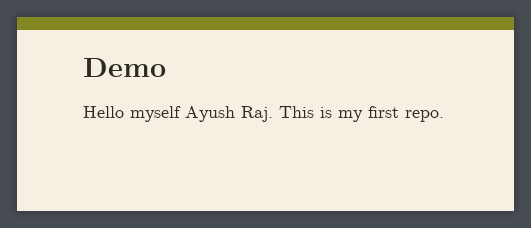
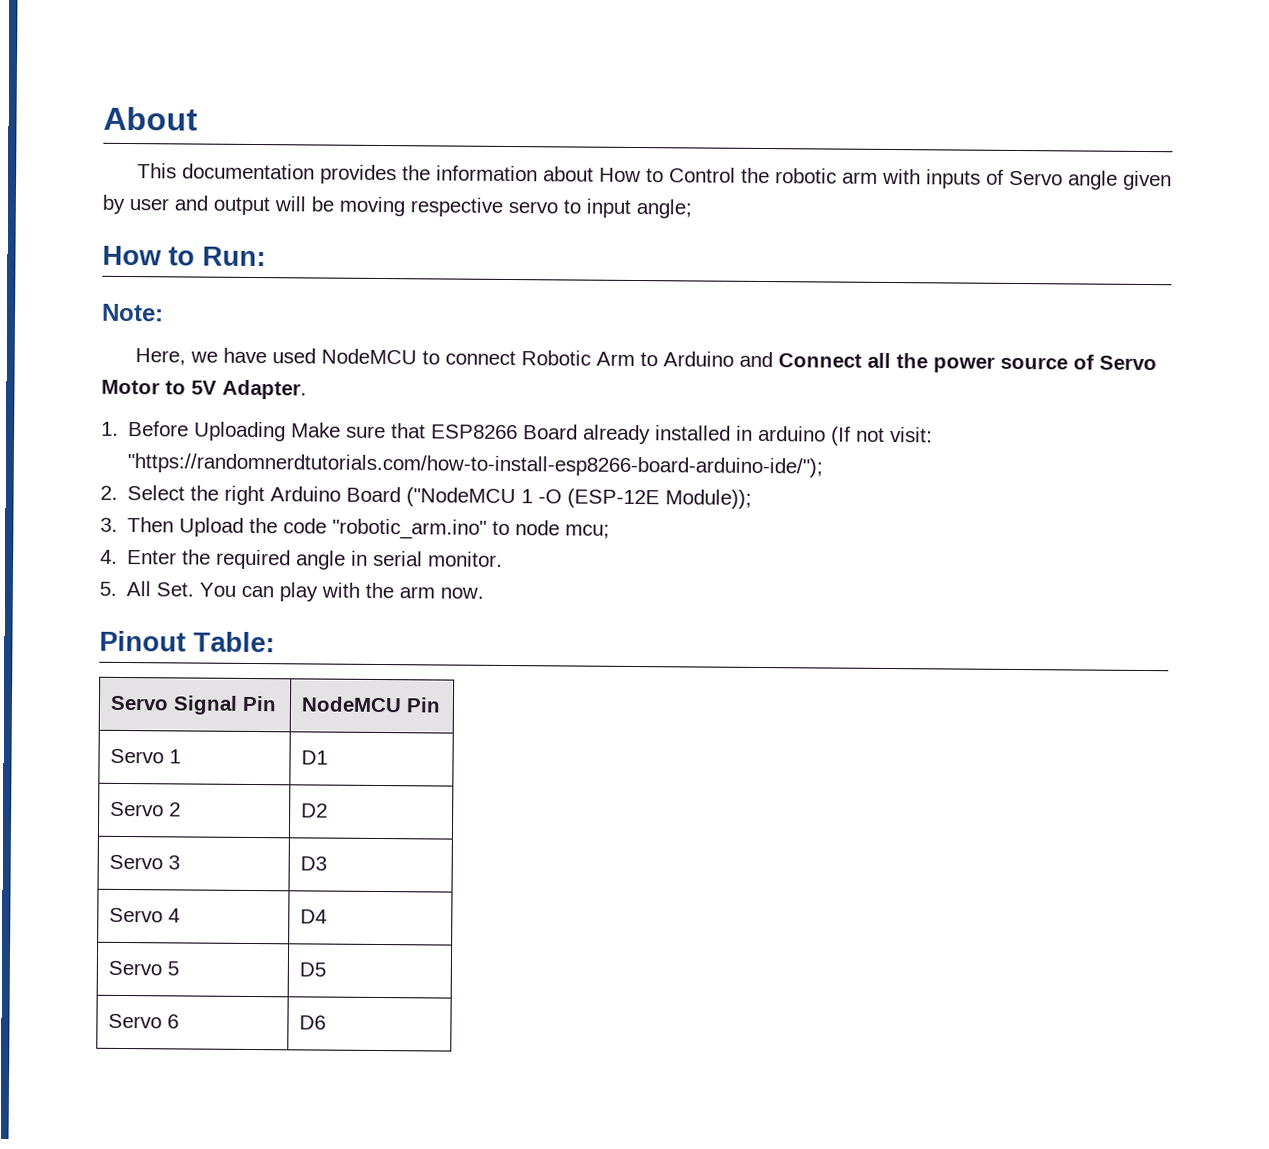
[83,58,166,77] [83,106,444,122] Demo // Hello myself Ayush Raj. This is my first repo. -> [103,106,198,131] [137,163,1173,191] [102,194,692,219] [102,245,266,267] [101,303,164,322] [135,347,1158,373] [101,379,307,400] [101,421,934,446] [127,453,824,478] [100,485,753,509] [100,517,611,540] [100,549,504,570] [99,581,485,602] [99,630,275,653] [109,695,277,715] [300,696,441,713] [109,748,181,764] [300,750,328,765] [109,801,181,817] [300,803,328,818] [108,854,180,870] [299,856,327,871] [108,907,180,923] [299,909,327,924] [107,960,179,976] [298,962,326,977] [107,1013,179,1029] [298,1015,326,1030] About // This documentation provides the information about How to Control the robotic arm with inputs of Servo angle given by user and output will be moving respective servo to input angle; // How to Run: // Note: // Here, we have used NodeMCU to connect Robotic Arm to Arduino and Connect all the power source of Servo Motor to 5V Adapter. // 1. Before Uploading Make sure that ESP8266 Board already installed in arduino (If not visit: "https://randomnerdtutorials.com/how-to-install-esp8266-board-arduino-ide/"); // 2. Select the right Arduino Board ("NodeMCU 1 -O (ESP-12E Module)); // 3. Then Upload the code "robotic_arm.ino" to node mcu; // 4. Enter the required angle in serial monitor. // 5. All Set. You can play with the arm now. // Pinout Table: // Servo Signal Pin | NodeMCU Pin // Servo 1 | D1 // Servo 2 | D2 // Servo 3 | D3 // Servo 4 | D4 // Servo 5 | D5 // Servo 6 | D6

